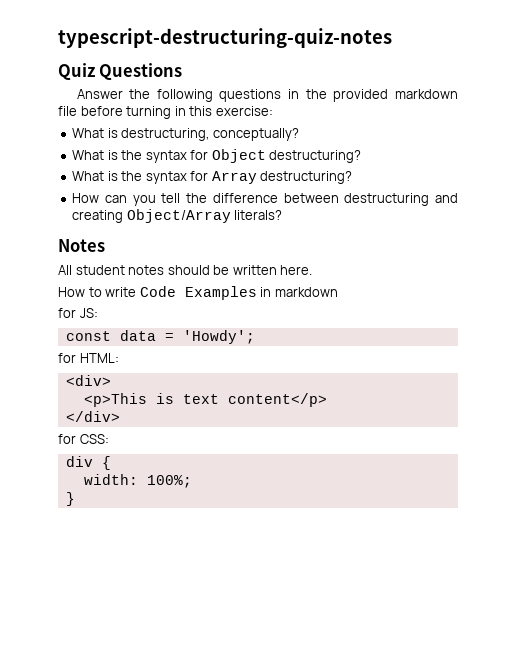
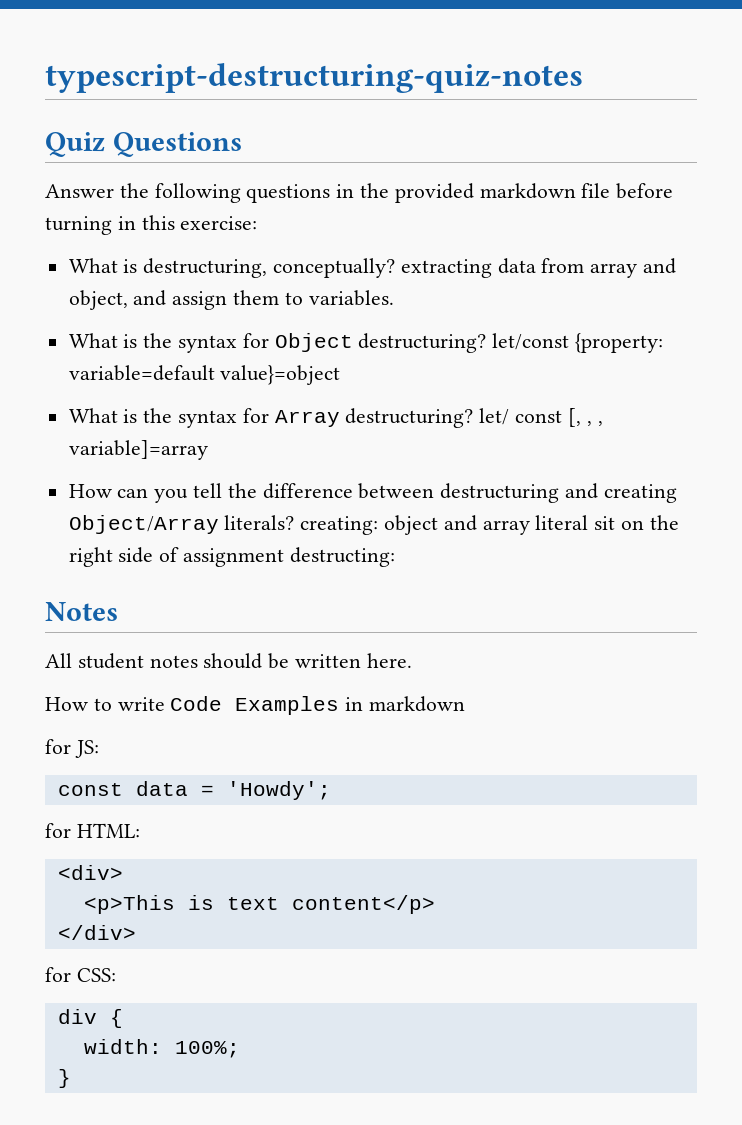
(299, 134) none -> [400,258,677,278] [68,290,394,310] extracting data from array and object, and assign them to variables.
(362, 156) none -> [492,333,664,353] [68,365,341,385] let/const {property: variable=default value}=object
(353, 177) none -> [479,408,603,427] [68,440,208,460] let/ const [, , , variable]=array
(283, 215) none -> [300,515,679,535] [68,547,395,567] creating: object and array literal sit on the right side of assignment destructing:

